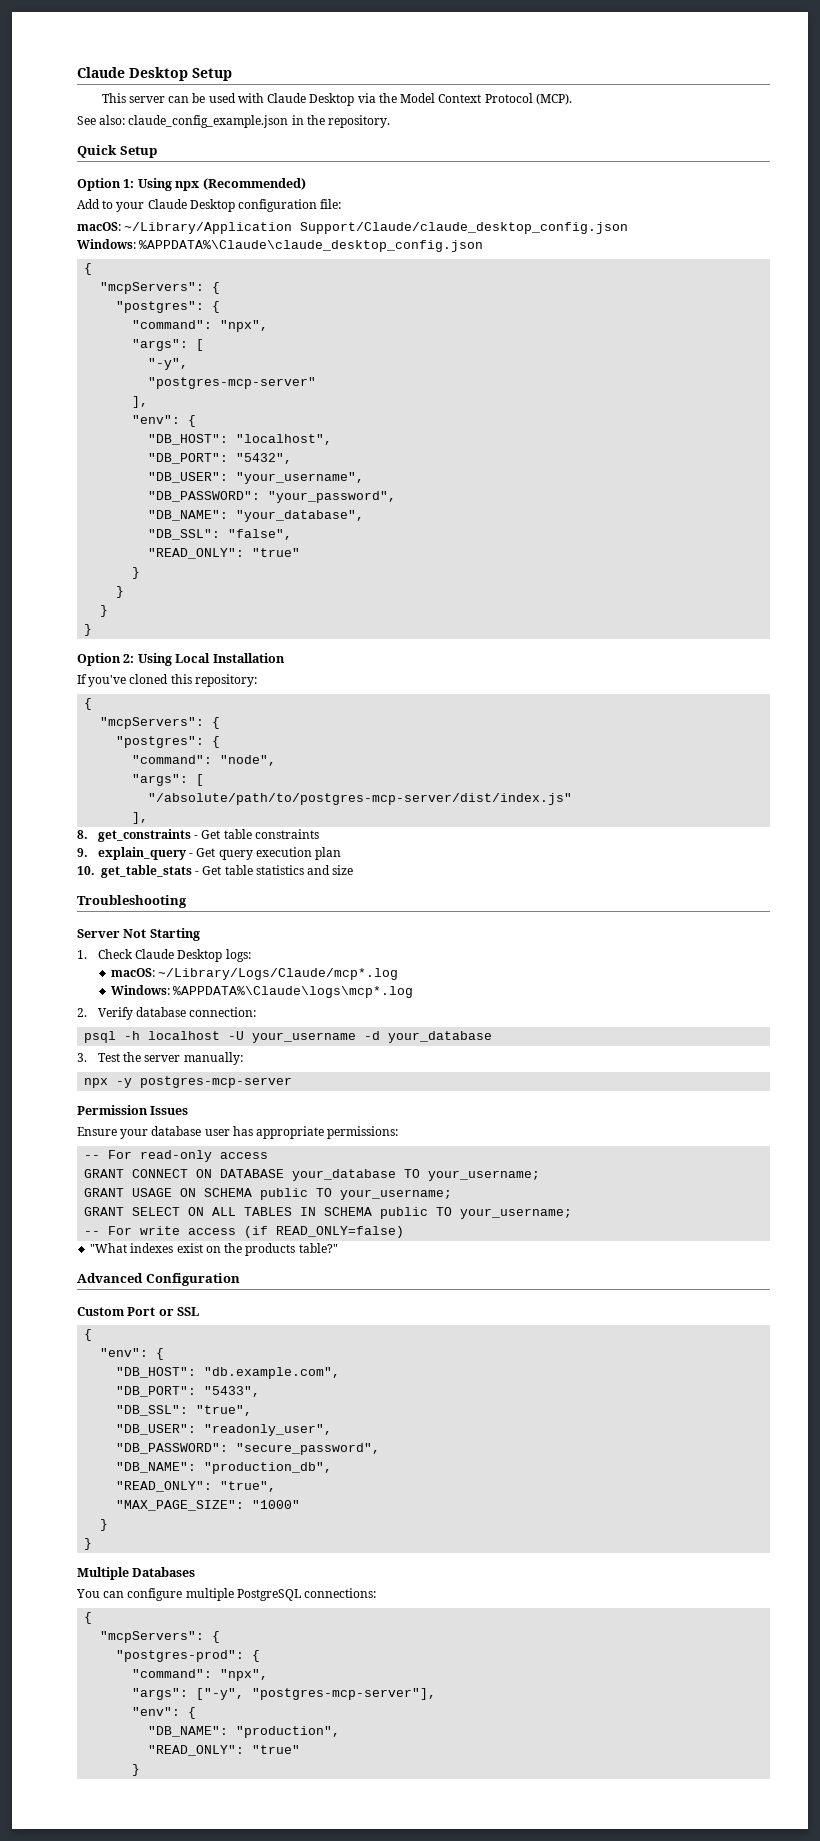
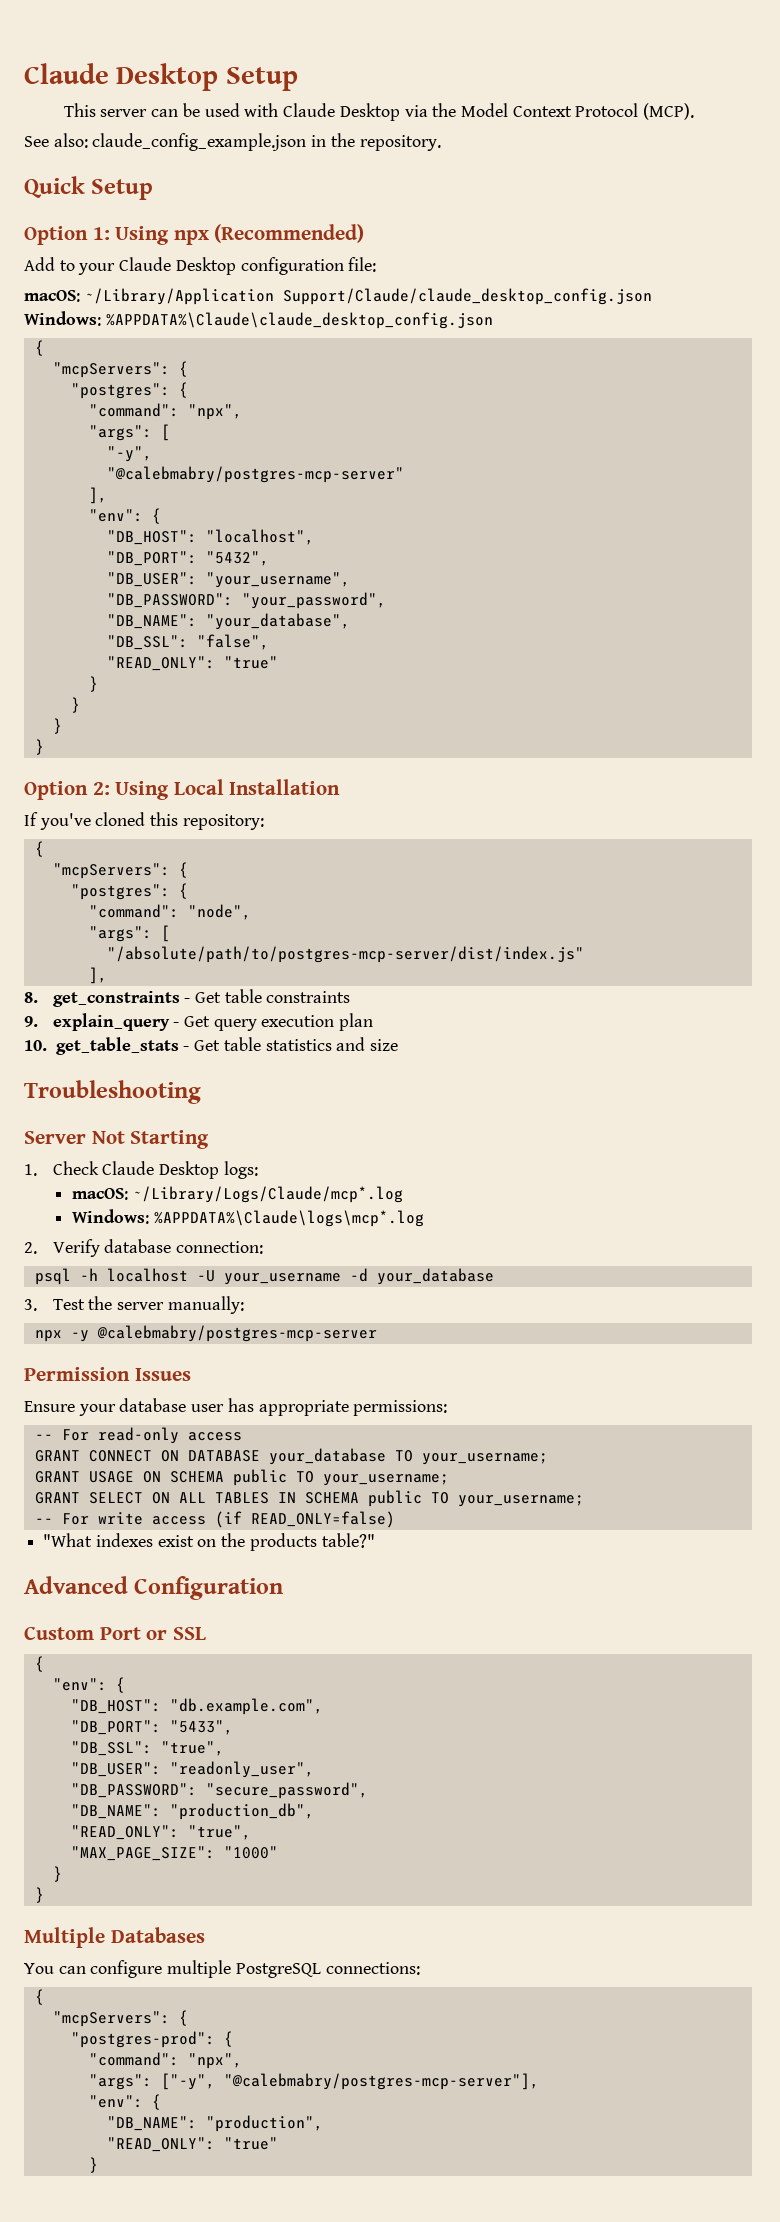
[148,377,317,389] "postgres-mcp-server" -> [106,466,404,483] "@calebmabry/postgres-mcp-server"
[140,1076,293,1088] postgres-mcp-server -> [96,1325,377,1342] @calebmabry/postgres-mcp-server
[252,1688,437,1700] "postgres-mcp-server"], -> [223,2073,539,2090] "@calebmabry/postgres-mcp-server"],

